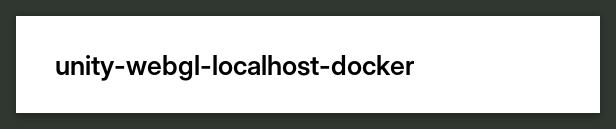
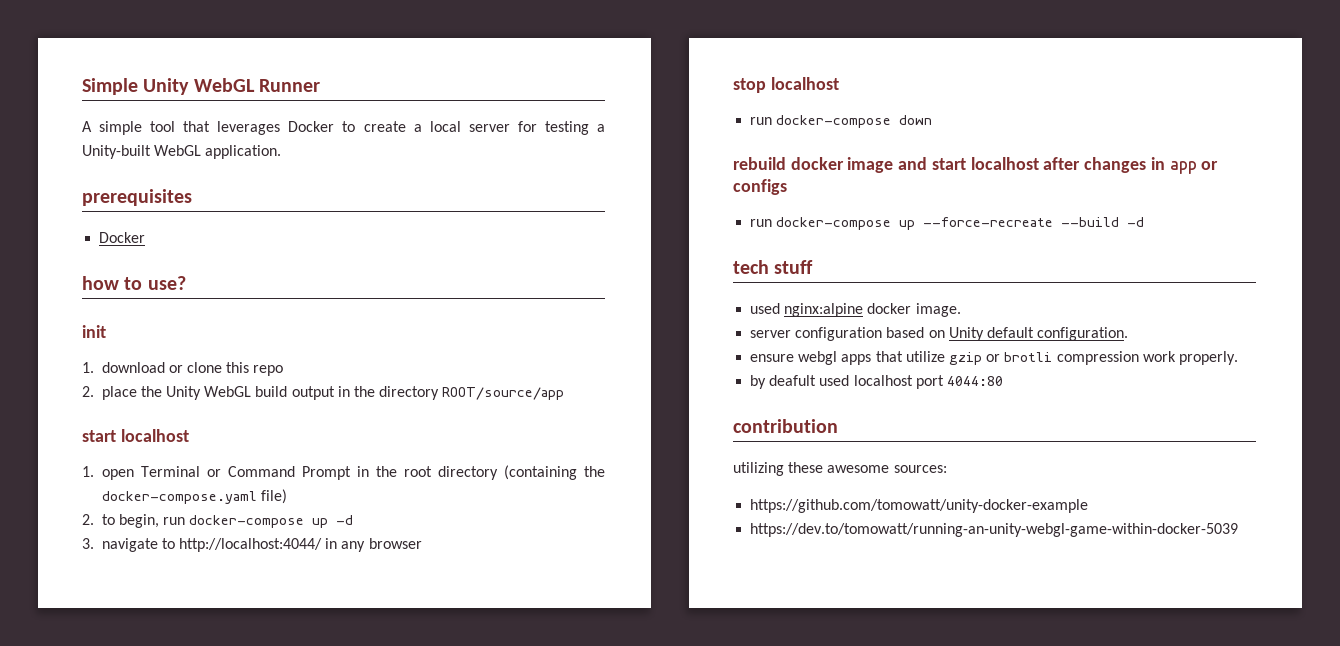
[55,55,414,81] unity-webgl-localhost-docker -> [82,78,320,95] [82,121,606,135] [82,145,282,159] [82,189,192,206] [99,232,146,243] [82,276,186,290] [82,325,106,338] [82,362,284,376] [82,386,565,400] [82,429,189,442] [82,465,605,480] [101,489,287,504] [82,514,354,528] [82,538,422,552] [733,77,839,93] [750,115,933,128] [733,157,1219,174] [733,179,787,195] [750,217,1145,230] [733,260,814,274] [750,303,961,317] [750,327,1129,341] [750,351,1238,365] [750,375,1003,389] [733,419,838,433] [733,462,947,476] [750,499,1089,513] [750,523,1239,537] Simple Unity WebGL Runner // A simple tool that leverages Docker to create a local server for testing a Unity-built WebGL application. // prerequisites // Docker // how to use? // init // 1. download or clone this repo // 2. place the Unity WebGL build output in the directory ROOT/source/app // start localhost // 1. open Terminal or Command Prompt in the root directory (containing the docker-compose.yaml file) // 2. to begin, run docker-compose up -d // 3. navigate to http://localhost:4044/ in any browser // stop localhost // run docker-compose down // rebuild docker image and start localhost after changes in app or configs // run docker-compose up --force-recreate --build -d // tech stuff // used nginx:alpine docker image. // server configuration based on Unity default configuration. // ensure webgl apps that utilize gzip or brotli compression work properly. // by deafult used localhost port 4044:80 // contribution // utilizing these awesome sources: // https://github.com/tomowatt/unity-docker-example // https://dev.to/tomowatt/running-an-unity-webgl-game-within-docker-5039

